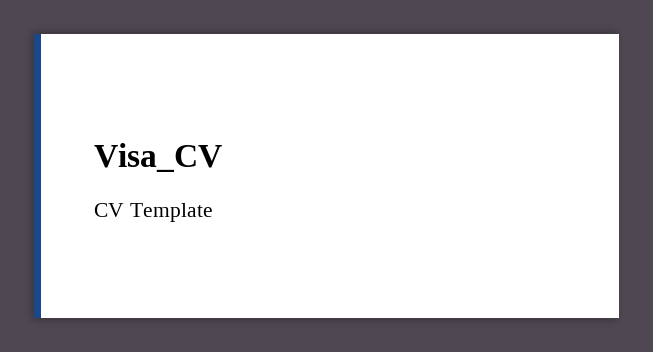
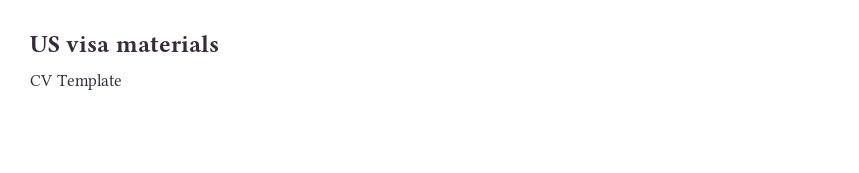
[94,143,222,172] Visa_CV -> [30,35,219,52] US visa materials

